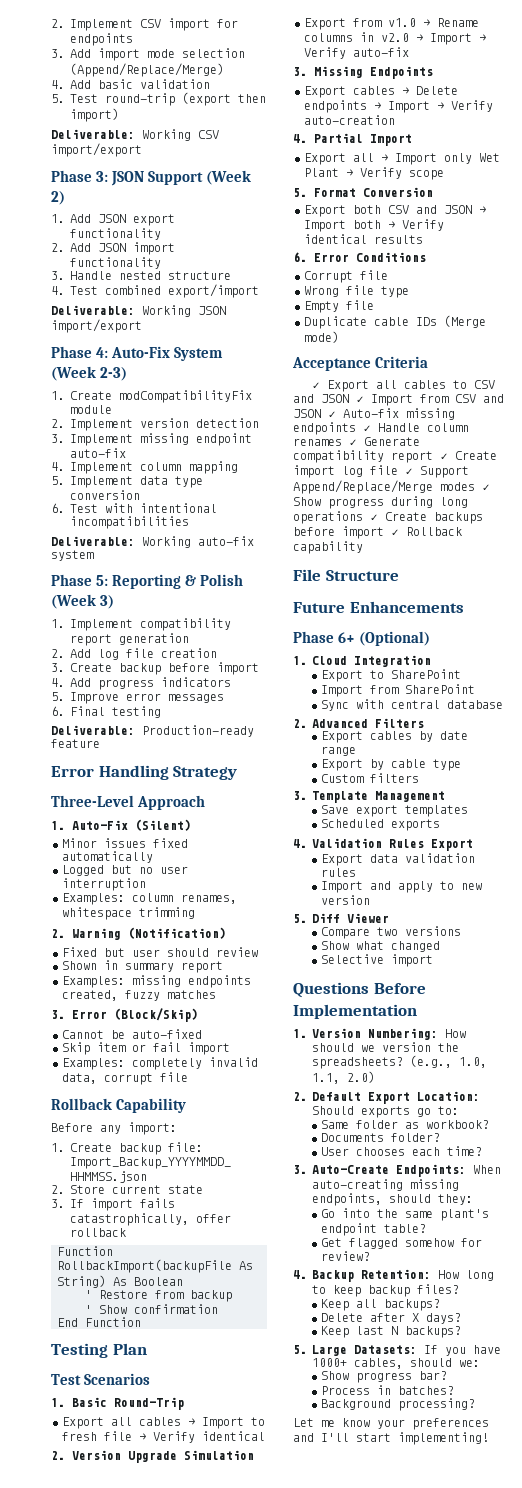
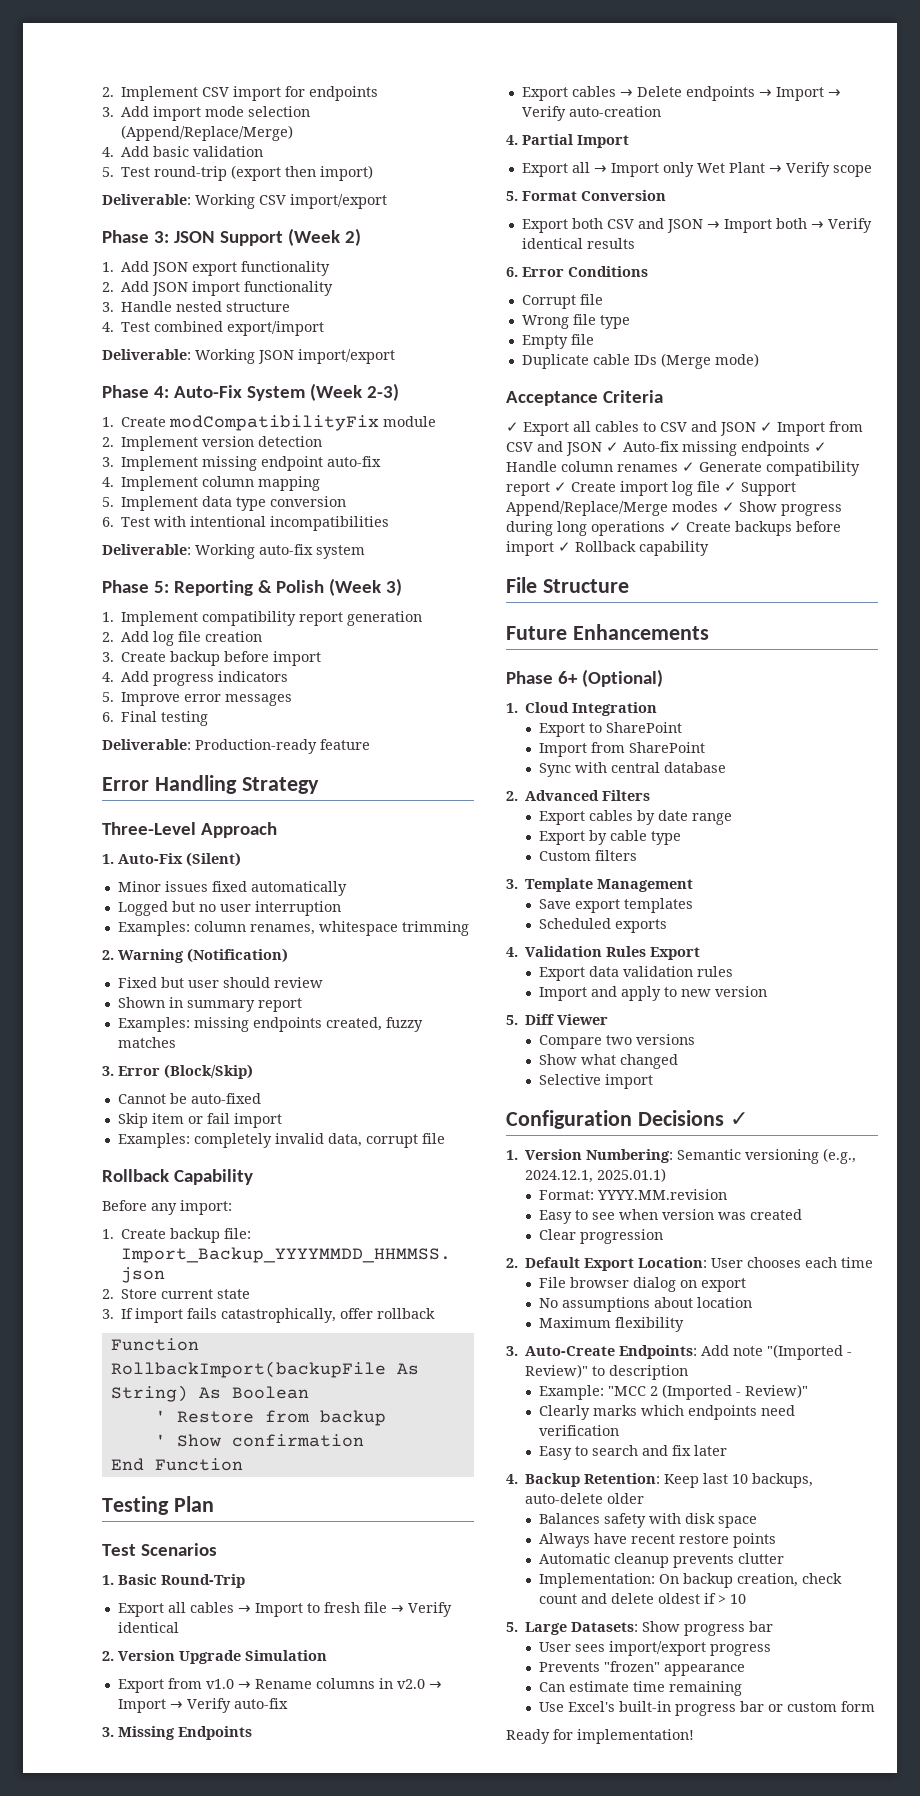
[293,982,426,998] [293,1004,417,1019] Questions Before Implementation -> [506,1110,748,1129] Configuration Decisions ✓
[445,1029,466,1038] [312,1042,459,1052] [312,1055,487,1069] [312,1071,375,1084] [293,1091,480,1104] [312,1106,459,1118] [321,1120,490,1129] [321,1133,441,1142] [321,1146,483,1156] [293,1164,501,1177] [312,1179,459,1191] [312,1193,473,1206] [321,1208,490,1221] [321,1223,427,1236] [321,1238,483,1249] [321,1251,371,1261] [293,1269,494,1282] [312,1284,459,1297] [321,1299,441,1311] [321,1313,462,1324] [321,1326,462,1338] [293,1345,501,1356] [312,1358,480,1369] [321,1371,448,1383] [321,1385,455,1395] [321,1398,476,1411] [293,1418,489,1430] [293,1432,489,1445] How should we version the spreadsheets? (e.g., 1.0, 1.1, 2.0) // 2. Default Export Location: Should exports go to: // Same folder as workbook? // Documents folder? // User chooses each time? // 3. Auto-Create Endpoints: When auto-creating missing endpoints, should they: // Go into the same plant's endpoint table? // Get flagged somehow for review? // 4. Backup Retention: How long to keep backup files? // Keep all backups? // Delete after X days? // Keep last N backups? // 5. Large Datasets: If you have 1000+ cables, should we: // Show progress bar? // Process in batches? // Background processing? // Let me know your preferences and I'll start implementing! -> [677,1148,857,1164] [525,1168,667,1183] [539,1189,728,1200] [539,1209,803,1224] [539,1229,664,1244] [506,1257,874,1271] [539,1277,747,1292] [539,1297,753,1312] [539,1317,685,1332] [506,1344,853,1360] [525,1364,689,1380] [539,1384,809,1400] [539,1405,796,1420] [539,1425,620,1436] [539,1445,728,1460] [506,1473,814,1488] [525,1493,645,1504] [539,1513,758,1528] [539,1533,777,1548] [539,1553,785,1568] [539,1573,843,1588] [539,1593,747,1604] [506,1621,774,1636] [539,1641,772,1656] [539,1661,746,1676] [539,1681,743,1696] [539,1701,876,1716] [506,1729,694,1744] Semantic versioning (e.g., 2024.12.1, 2025.01.1) // Format: YYYY.MM.revision // Easy to see when version was created // Clear progression // 2. Default Export Location: User chooses each time // File browser dialog on export // No assumptions about location // Maximum flexibility // 3. Auto-Create Endpoints: Add note "(Imported - Review)" to description // Example: "MCC 2 (Imported - Review)" // Clearly marks which endpoints need verification // Easy to search and fix later // 4. Backup Retention: Keep last 10 backups, auto-delete older // Balances safety with disk space // Always have recent restore points // Automatic cleanup prevents clutter // Implementation: On backup creation, check count and delete oldest if > 10 // 5. Large Datasets: Show progress bar // User sees import/export progress // Prevents "frozen" appearance // Can estimate time remaining // Use Excel's built-in progress bar or custom form // Ready for implementation!

